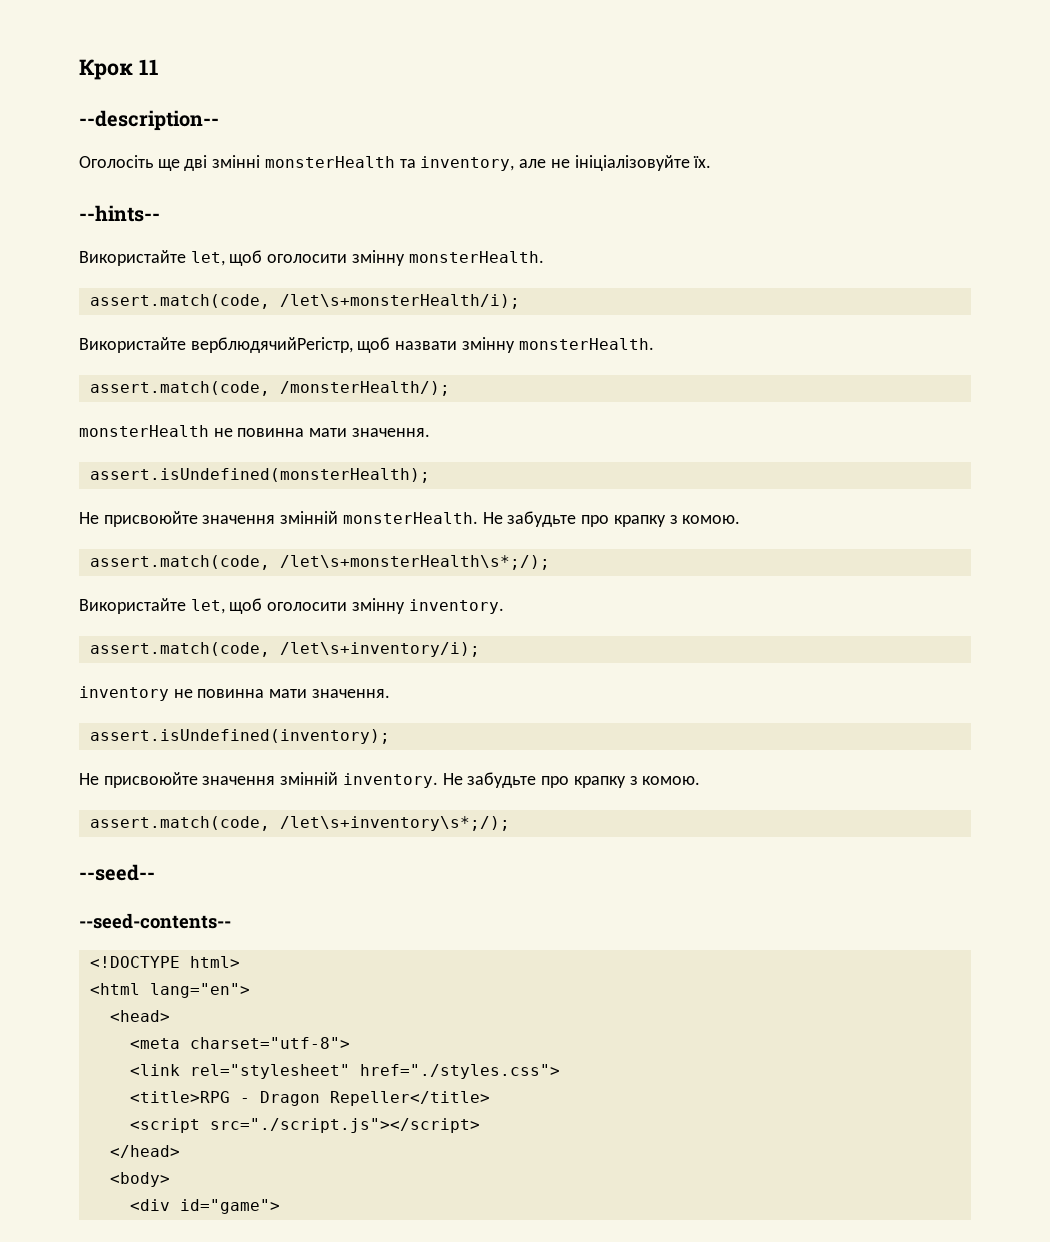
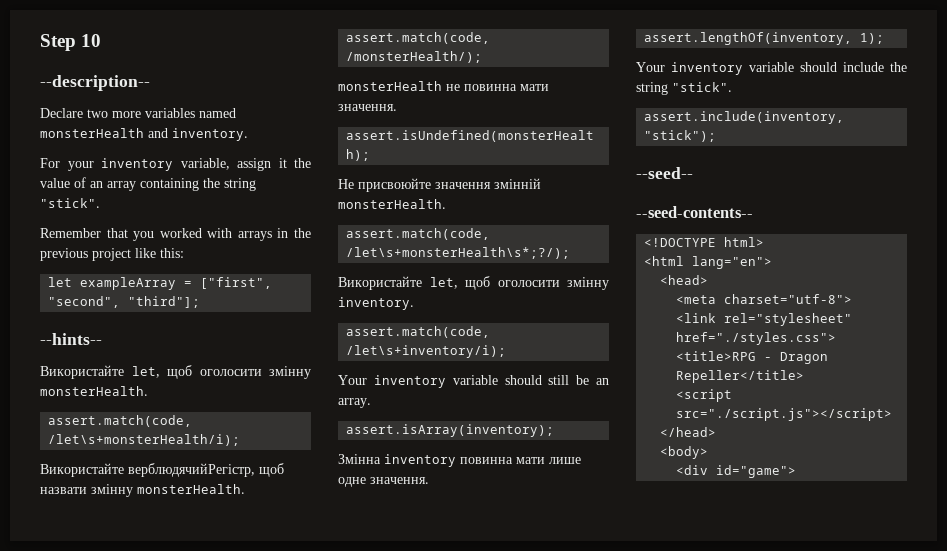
[79,59,159,80] Крок 11 -> [40,34,102,51] Step 10
[79,155,712,171] Оголосіть ще дві змінні monsterHealth та inventory, але не ініціалізовуйте їх. -> [40,108,236,118] [40,128,248,141] [40,158,311,171] [40,177,256,191] [40,198,100,208] [40,228,312,241] [40,248,184,261] [48,277,273,290] [48,296,201,308] Declare two more variables named monsterHealth and inventory. // For your inventory variable, assign it the value of an array containing the string "stick". // Remember that you worked with arrays in the previous project like this: // let exampleArray = ["first", "second", "third"];
[482,511,741,527] [89,555,550,570] Не забудьте про крапку з комою. // assert.match(code, /let\s+monsterHealth\s*;/); -> [346,228,491,240] [346,247,571,259] // assert.match(code, /let\s+monsterHealth\s*;?/);
[79,686,390,701] [89,729,390,744] [79,772,701,788] [89,816,510,831] inventory не повинна мати значення. // assert.isUndefined(inventory); // Не присвоюйте значення змінній inventory. Не забудьте про крапку з комою. // assert.match(code, /let\s+inventory\s*;/); -> [338,375,609,388] [338,398,371,408] [346,424,555,437] [338,454,581,467] [338,477,429,487] [644,32,885,45] [636,62,907,75] [636,82,732,95] [644,111,845,124] [644,130,717,142] Your inventory variable should still be an array. // assert.isArray(inventory); // Змінна inventory повинна мати лише одне значення. // assert.lengthOf(inventory, 1); // Your inventory variable should include the string "stick". // assert.include(inventory, "stick");

